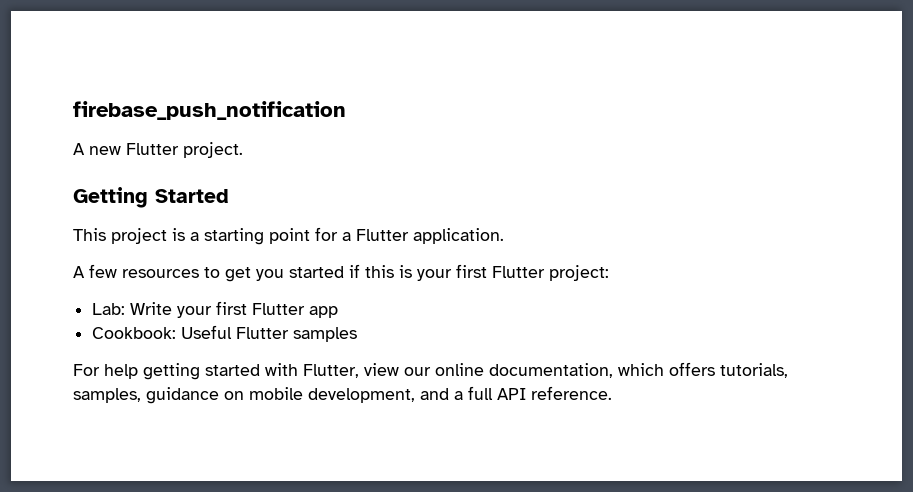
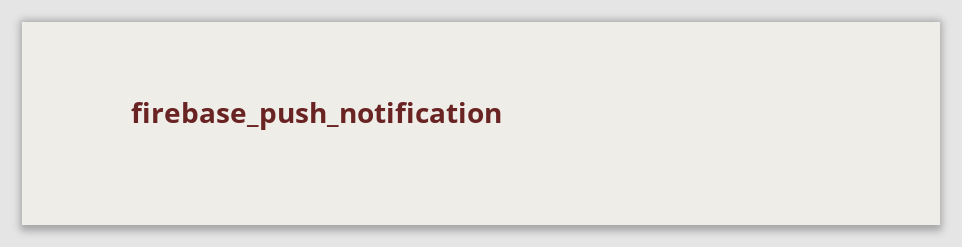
[73,142,243,158] [73,187,229,208] [73,227,504,245] [73,264,609,282] [92,301,339,318] [92,325,358,342] [73,362,788,380] [73,386,612,404] // A new Flutter project. // Getting Started // This project is a starting point for a Flutter application. // A few resources to get you started if this is your first Flutter project: // Lab: Write your first Flutter app // Cookbook: Useful Flutter samples // For help getting started with Flutter, view our online documentation, which offers tutorials, samples, guidance on mobile development, and a full API reference. -> (502, 116) none

